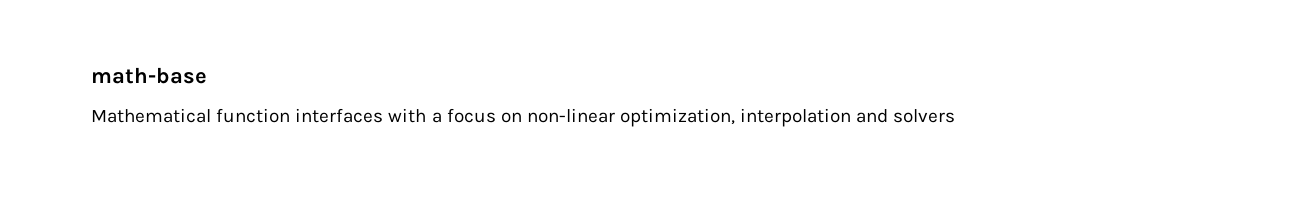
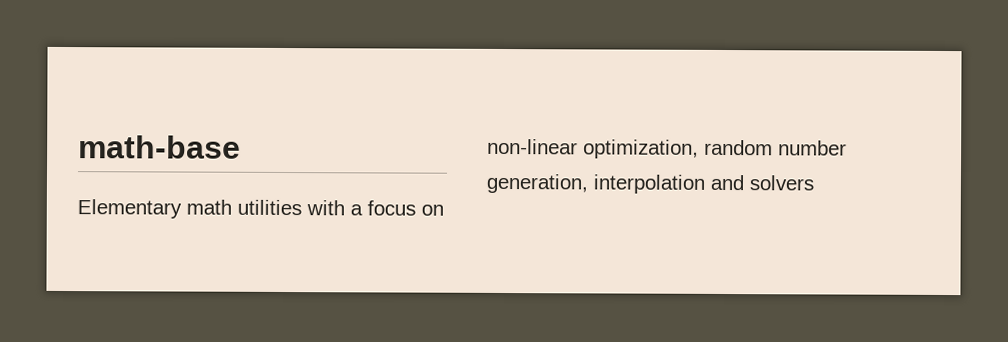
[91,108,384,123] Mathematical function interfaces -> [77,199,302,219] Elementary math utilities
(736, 117) none -> [704,139,847,156] [486,173,588,194] random number generation,

